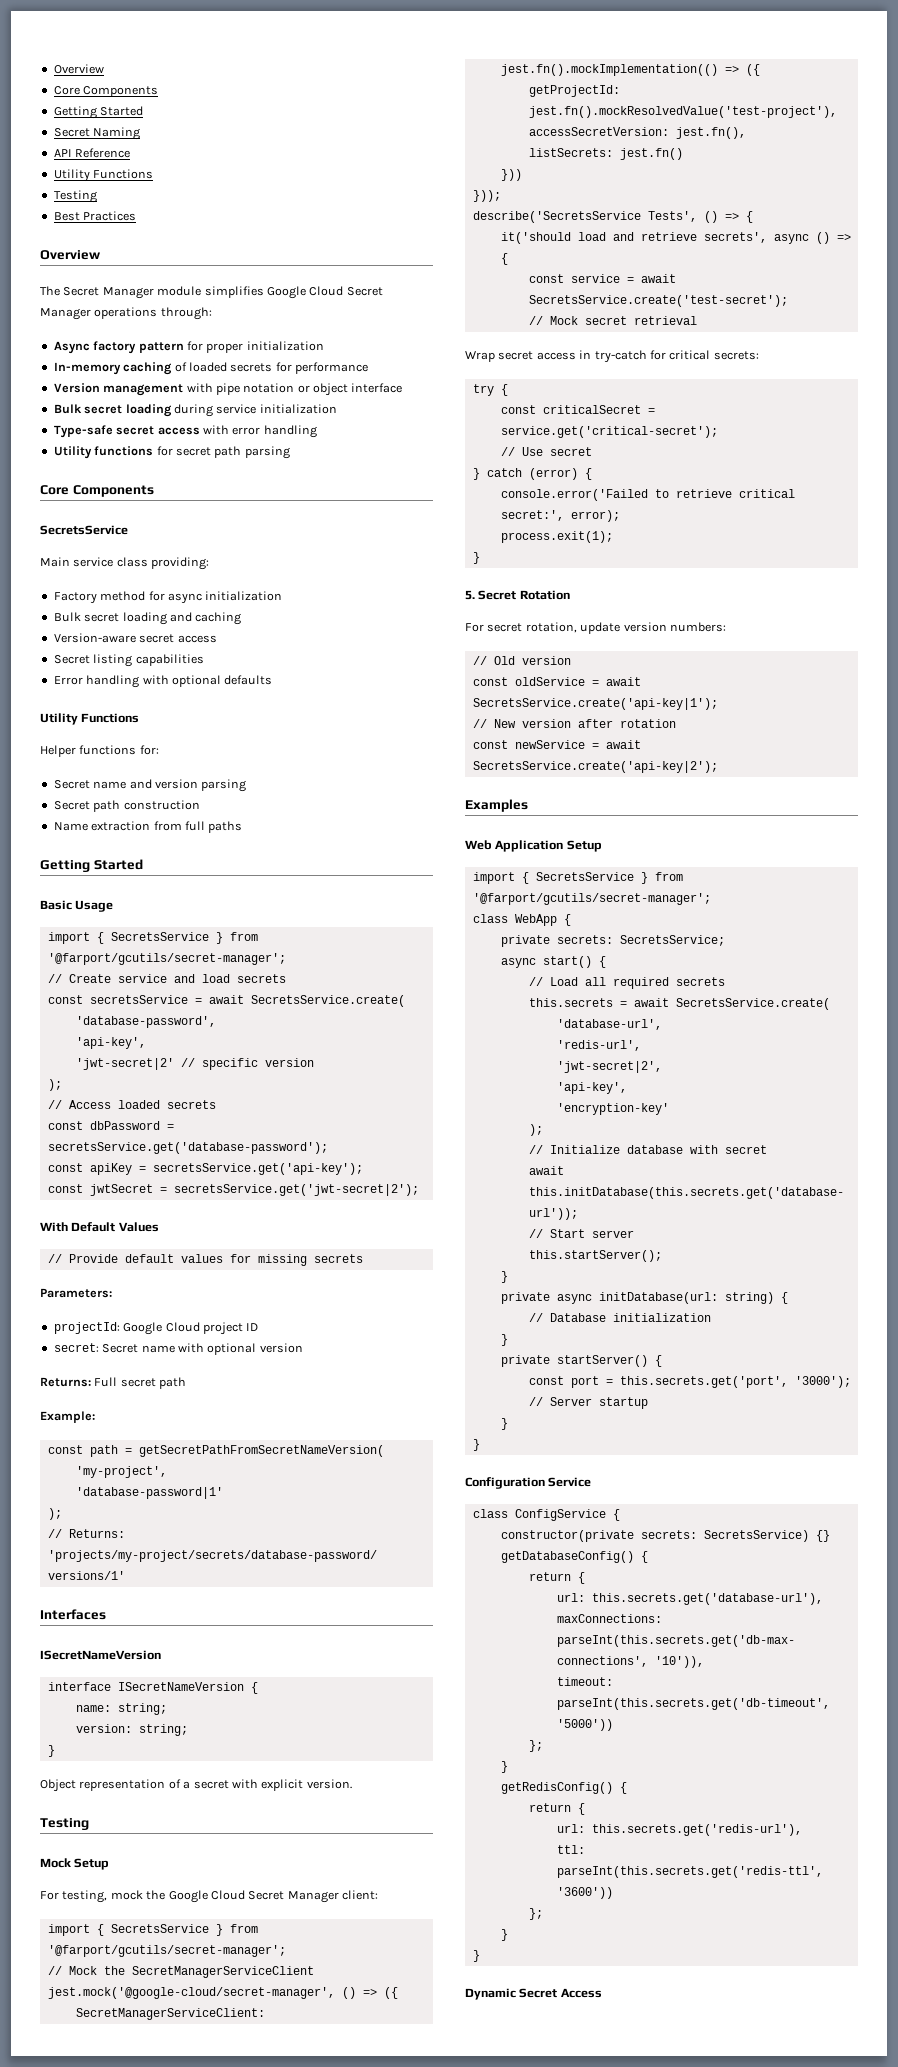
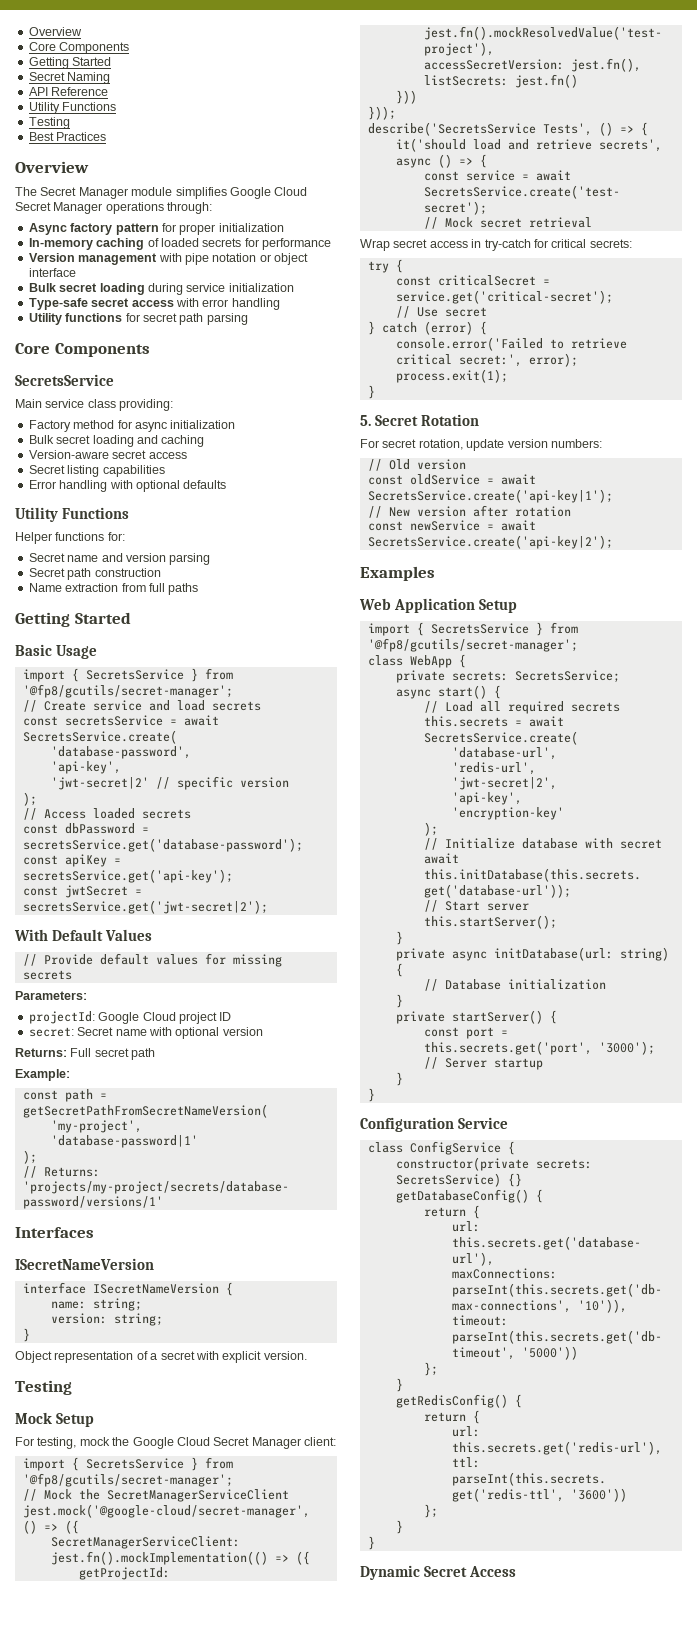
[47,953,286,965] '@farport/gcutils/secret-manager'; -> [22,684,233,698] '@fp8/gcutils/secret-manager';
[47,1945,286,1957] '@farport/gcutils/secret-manager'; -> [22,1473,233,1487] '@fp8/gcutils/secret-manager';
[472,893,711,905] '@farport/gcutils/secret-manager'; -> [367,638,578,652] '@fp8/gcutils/secret-manager';

